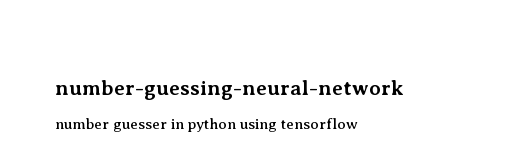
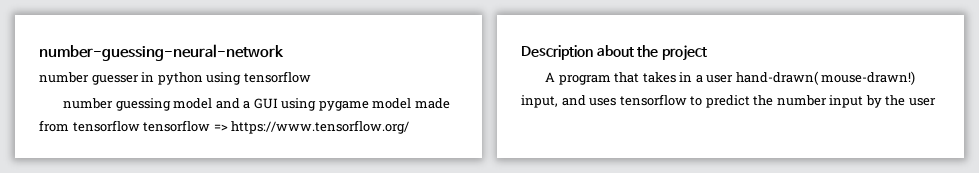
(359, 123) none -> [63,98,450,111] [39,120,410,134] [521,45,707,61] [545,71,916,85] [521,94,936,108] // number guessing model and a GUI using pygame model made from tensorflow tensorflow => https://www.tensorflow.org/ // Description about the project // A program that takes in a user hand-drawn( mouse-drawn!) input, and uses tensorflow to predict the number input by the user

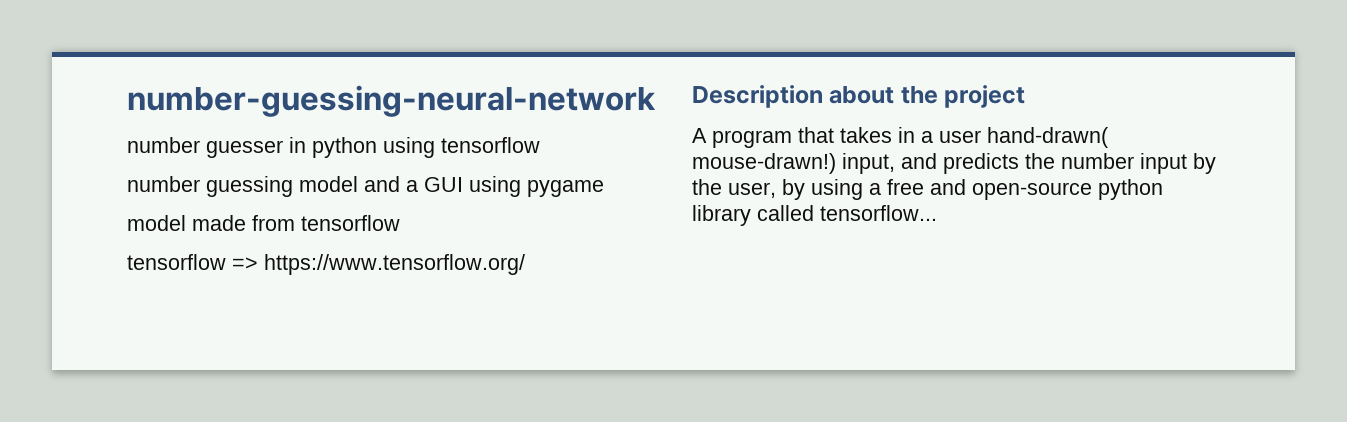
(369, 106) none -> (604, 188) //
(140, 126) none -> (400, 223) //
[589,94,750,108] uses tensorflow to predict -> [943,153,1019,174] predicts
[908,98,936,106] user -> [728,179,1163,200] [692,205,937,226] user, by using a free and open-source python library called tensorflow...

